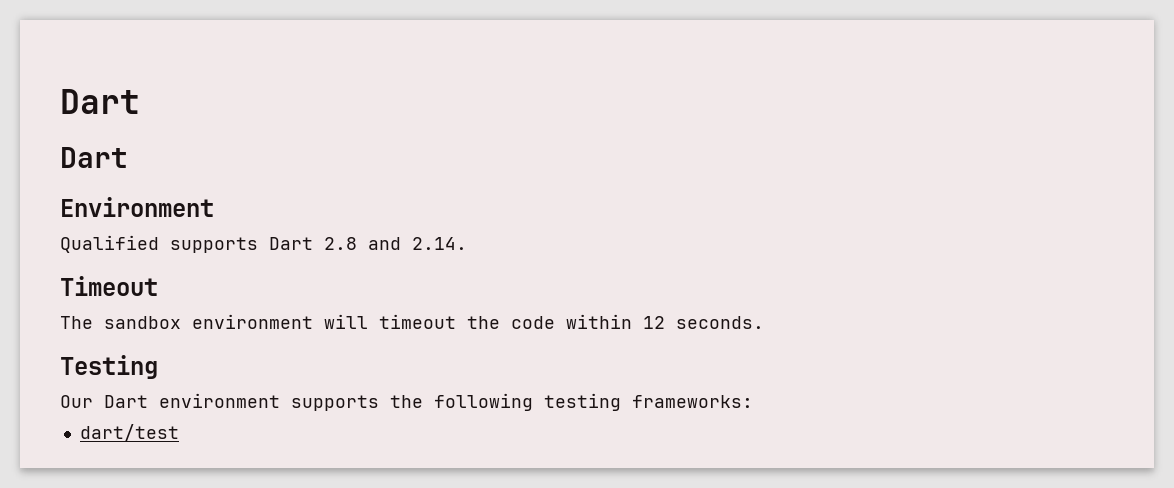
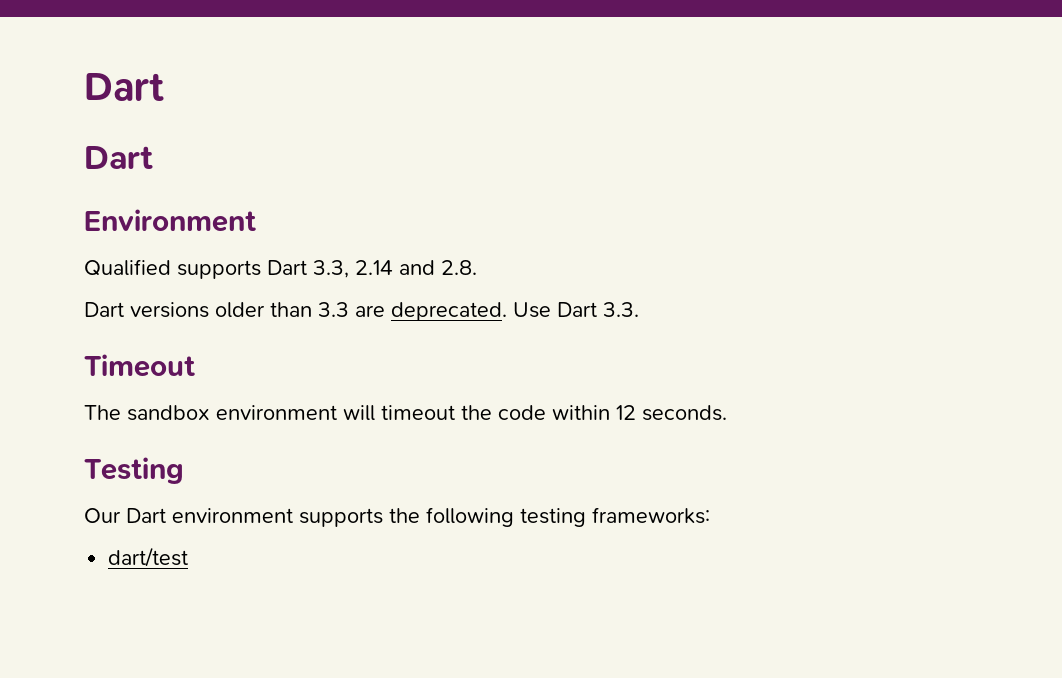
[324,237,467,250] 2.8 and 2.14. -> [313,260,477,278] [84,302,639,321] 3.3, 2.14 and 2.8. // Dart versions older than 3.3 are deprecated. Use Dart 3.3.

